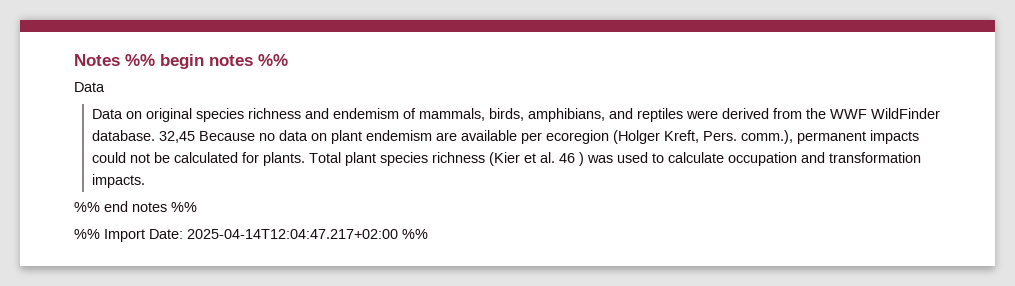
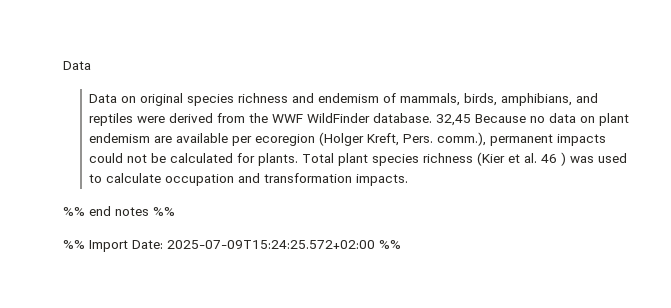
[74,54,288,69] Notes %% begin notes %% // -> (63, 65) none
[187,229,398,239] 2025-04-14T12:04:47.217+02:00 -> [167,240,375,249] 2025-07-09T15:24:25.572+02:00

